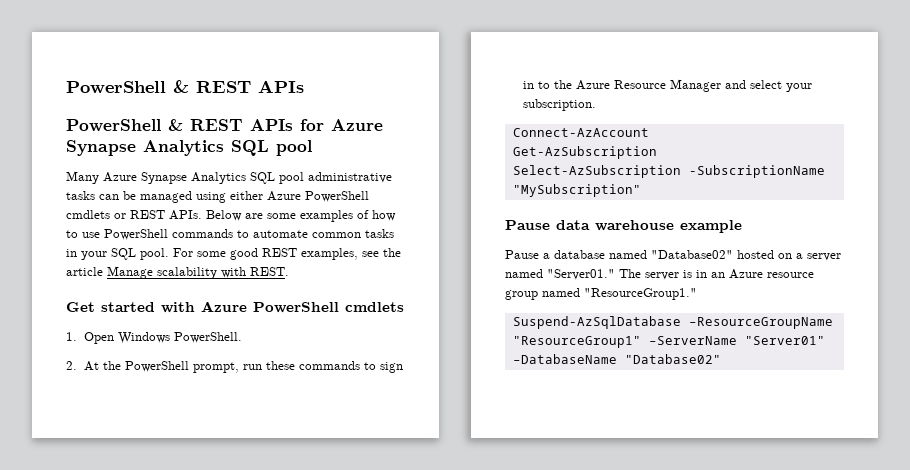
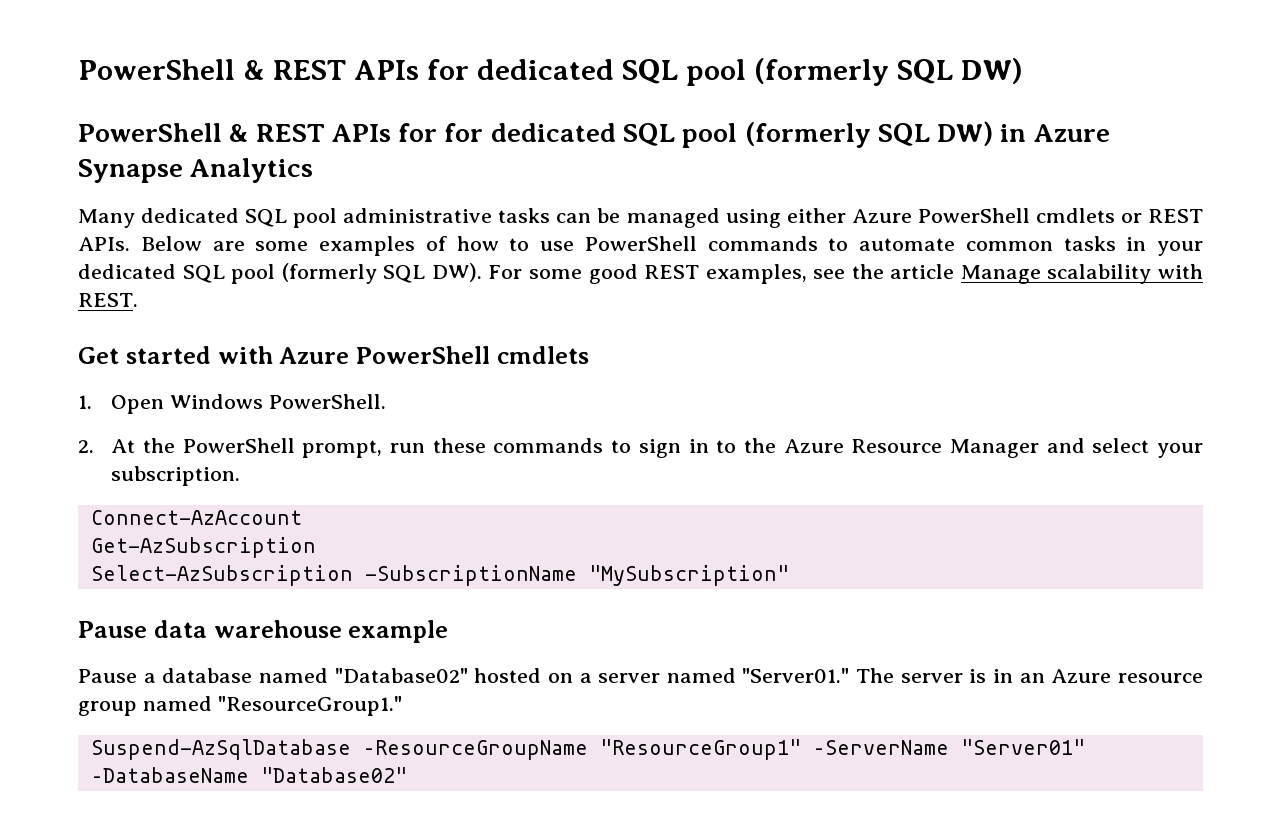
[66,80,304,93] [66,119,383,132] [66,140,312,156] PowerShell & REST APIs // PowerShell & REST APIs for Azure Synapse Analytics SQL pool -> [78,58,1023,86] [78,121,1110,148] [78,158,314,183] PowerShell & REST APIs for dedicated SQL pool (formerly SQL DW) // PowerShell & REST APIs for for dedicated SQL pool (formerly SQL DW) in Azure Synapse Analytics
[103,172,246,184] Azure Synapse Analytics -> [141,208,240,223] dedicated
[111,248,169,260] SQL pool. -> [78,263,482,284] dedicated SQL pool (formerly SQL DW).

